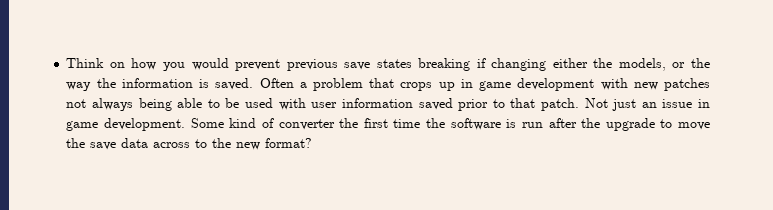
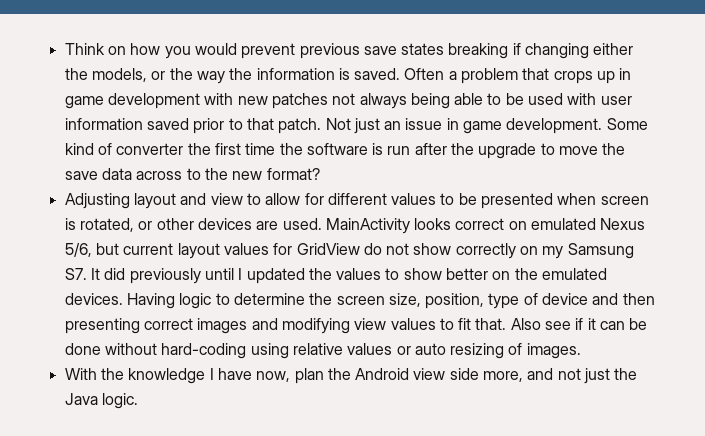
(313, 143) none -> [64,193,649,209] [64,218,646,234] [64,243,634,259] [64,268,608,284] [64,293,655,309] [64,318,648,334] [64,343,581,359] [64,368,638,384] [64,393,138,409] // Adjusting layout and view to allow for different values to be presented when screen is rotated, or other devices are used. MainActivity looks correct on emulated Nexus 5/6, but current layout values for GridView do not show correctly on my Samsung S7. It did previously until I updated the values to show better on the emulated devices. Having logic to determine the screen size, position, type of device and then presenting correct images and modifying view values to fit that. Also see if it can be done without hard-coding using relative values or auto resizing of images. // With the knowledge I have now, plan the Android view side more, and not just the Java logic.

